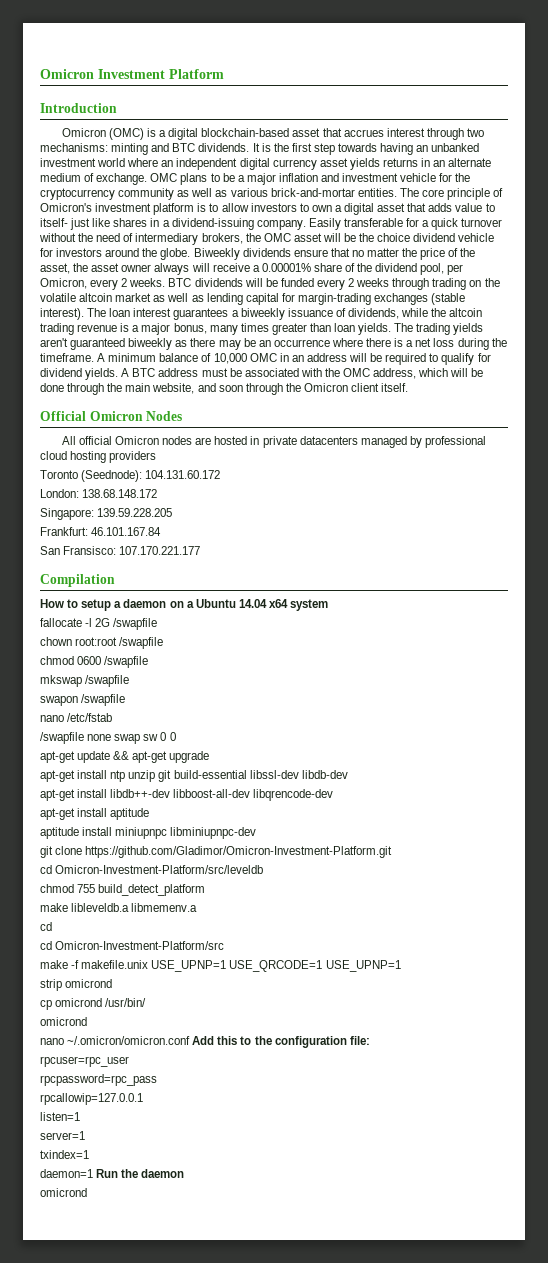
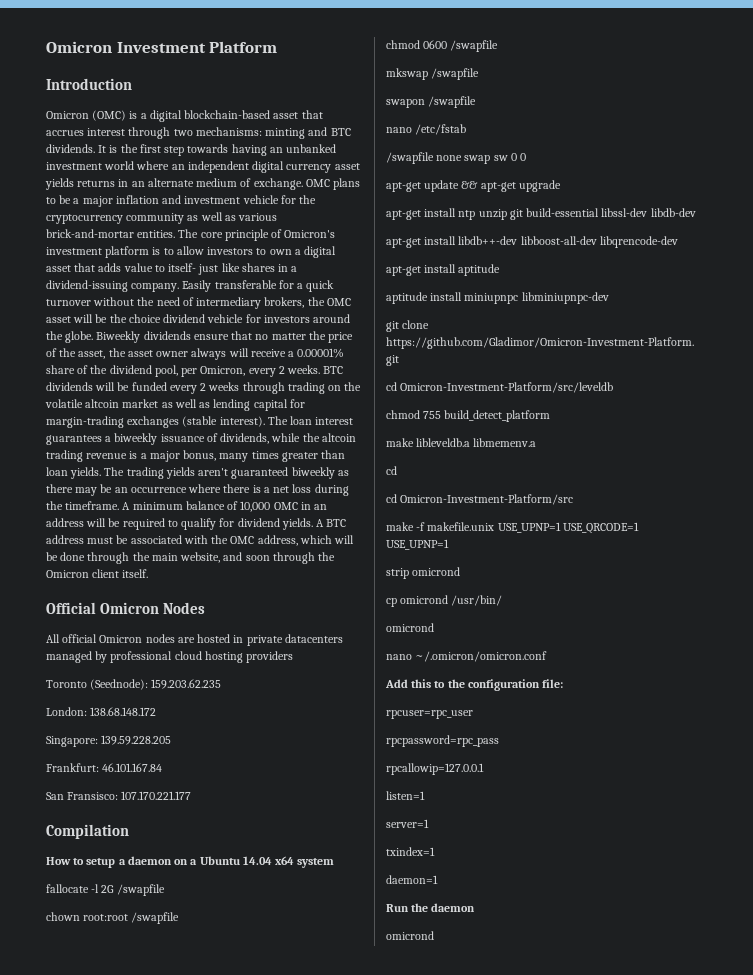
[145,470,221,479] 104.131.60.172 -> [151,679,222,689] 159.203.62.235
(191, 1040) none -> (548, 656) //
(93, 1173) none -> (438, 879) //

